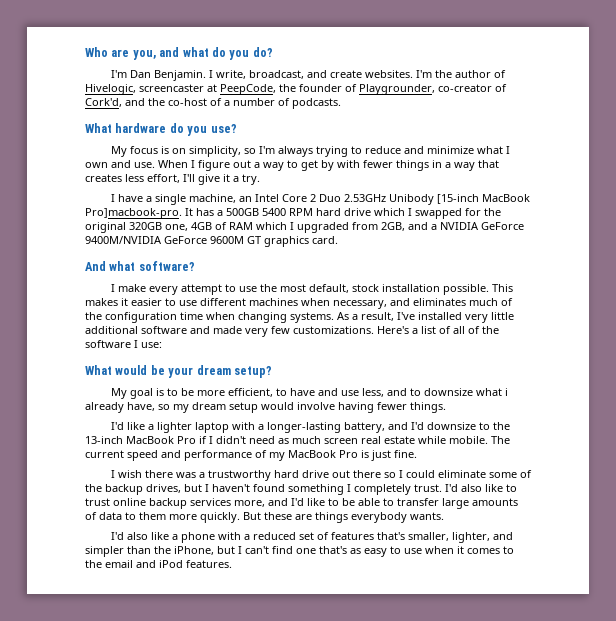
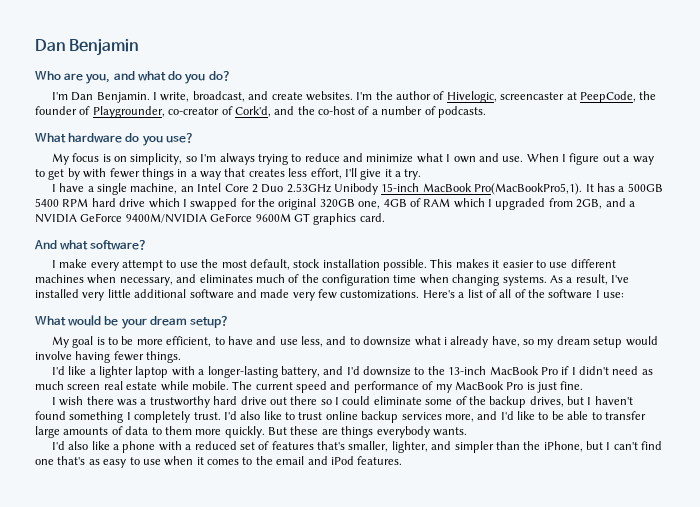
(85, 52) none -> [35,38,139,56] Dan Benjamin //
[436,194,530,204] [85,208,182,219] [15-inch MacBook Pro]macbook-pro. -> [381,183,583,195] 15-inch MacBook Pro(MacBookPro5,1).

